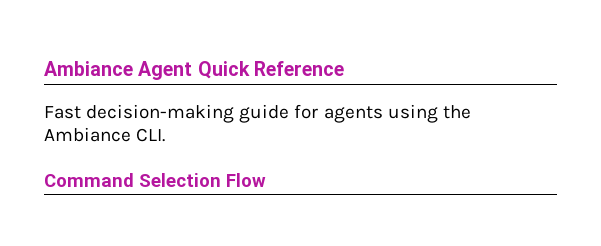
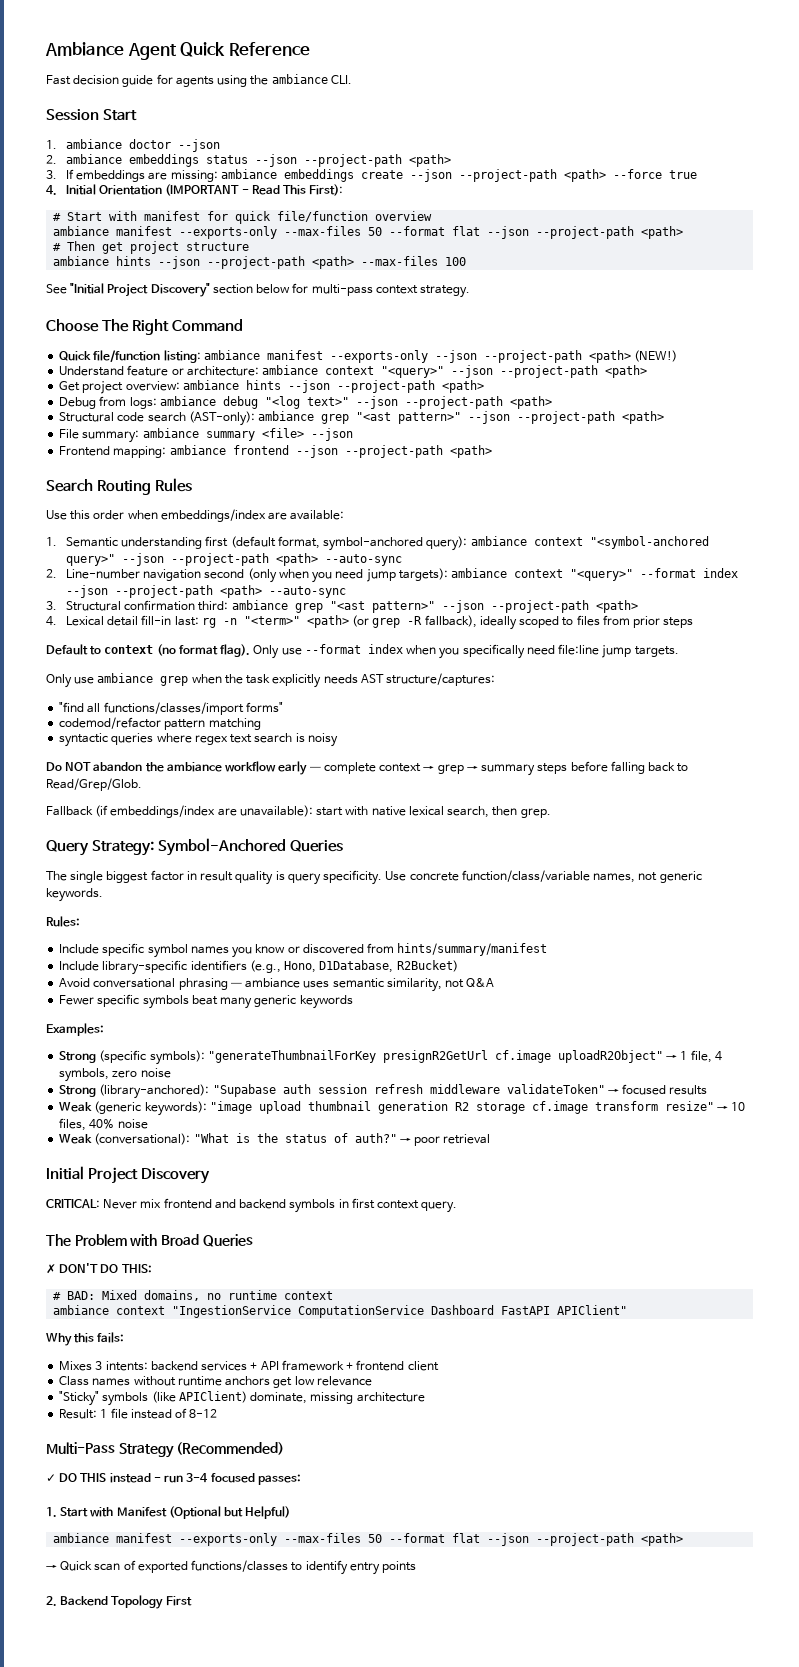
[86,104,235,123] decision-making -> [73,75,120,85] decision
[44,127,131,142] Ambiance -> [271,74,328,84] ambiance
[44,173,266,187] Command Selection Flow -> [46,109,138,121] [46,139,220,152] [46,154,451,167] [46,169,697,182] [46,184,344,196] [53,211,433,224] [53,226,684,239] [53,241,250,254] [53,256,467,269] [46,283,471,298] [46,319,244,335] [59,350,678,363] [59,365,648,378] [59,380,484,394] [59,396,552,409] [59,411,665,426] [59,428,353,443] [59,445,492,458] [46,478,193,495] [46,509,345,522] [46,536,709,551] [65,553,402,566] [46,568,739,583] [65,585,346,598] [46,600,638,613] [46,615,694,630] [46,644,679,659] [46,673,496,688] [59,702,283,715] [59,717,261,730] [59,733,338,747] [46,761,689,776] [46,778,142,791] [46,805,551,818] [46,838,344,856] [46,870,702,885] [46,888,103,902] [46,916,80,927] [59,943,548,958] [59,960,458,975] [59,978,495,992] [59,994,353,1009] [46,1023,104,1036] [59,1050,722,1065] [59,1068,171,1082] [59,1084,708,1099] [59,1101,746,1116] [59,1118,148,1131] [59,1133,491,1146] [46,1166,211,1184] [46,1198,458,1213] [46,1234,253,1247] [46,1263,152,1274] [53,1290,334,1301] [53,1305,628,1318] [46,1332,125,1346] [59,1360,439,1371] [59,1376,372,1388] [59,1391,425,1406] [59,1408,218,1419] [46,1442,285,1458] [46,1473,301,1485] [46,1506,291,1519] [53,1533,684,1546] [46,1560,417,1575] [46,1595,192,1609] Session Start // 1. ambiance doctor --json // 2. ambiance embeddings status --json --project-path <path> // 3. If embeddings are missing: ambiance embeddings create --json --project-path <path> --force true // 4. Initial Orientation (IMPORTANT - Read This First): // # Start with manifest for quick file/function overview // ambiance manifest --exports-only --max-files 50 --format flat --json --project-path <path> // # Then get project structure // ambiance hints --json --project-path <path> --max-files 100 // See "Initial Project Discovery" section below for multi-pass context strategy. // Choose The Right Command // Quick file/function listing: ambiance manifest --exports-only --json --project-path <path> (NEW!) // Understand feature or architecture: ambiance context "<query>" --json --project-path <path> // Get project overview: ambiance hints --json --project-path <path> // Debug from logs: ambiance debug "<log text>" --json --project-path <path> // Structural code search (AST-only): ambiance grep "<ast pattern>" --json --project-path <path> // File summary: ambiance summary <file> --json // Frontend mapping: ambiance frontend --json --project-path <path> // Search Routing Rules // Use this order when embeddings/index are available: // 1. Semantic understanding first (default format, symbol-anchored query): ambiance context "<symbol-anchored query>" --json --project-path <path> --auto-sync // 2. Line-number navigation second (only when you need jump targets): ambiance context "<query>" --format index --json --project-path <path> --auto-sync // 3. Structural confirmation third: ambiance grep "<ast pattern>" --json --project-path <path> // 4. Lexical detail fill-in last: rg -n "<term>" <path> (or grep -R fallback), ideally scoped to files from prior steps // Default to context (no format flag). Only use --format index when you specifically need file:line jump targets. // Only use ambiance grep when the task explicitly needs AST structure/captures: // "find all functions/classes/import forms" // codemod/refactor pattern matching // syntactic queries where regex text search is noisy // Do NOT abandon the ambiance workflow early — complete context → grep → summary steps before falling back to Read/Grep/Glob. // Fallback (if embeddings/index are unavailable): start with native lexical search, then grep. // Query Strategy: Symbol-Anchored Queries // The single biggest factor in result quality is query specificity. Use concrete function/class/variable names, not generic keywords. // Rules: // Include specific symbol names you know or discovered from hints/summary/manifest // Include library-specific identifiers (e.g., Hono, D1Database, R2Bucket) // Avoid conversational phrasing — ambiance uses semantic similarity, not Q&A // Fewer specific symbols beat many generic keywords // Examples: // Strong (specific symbols): "generateThumbnailForKey presignR2GetUrl cf.image uploadR2Object" → 1 file, 4 symbols, zero noise // Strong (library-anchored): "Supabase auth session refresh middleware validateToken" → focused results // Weak (generic keywords): "image upload thumbnail generation R2 storage cf.image transform resize" → 10 files, 40% noise // Weak (conversational): "What is the status of auth?" → poor retrieval // Initial Project Discovery // CRITICAL: Never mix frontend and backend symbols in first context query. // The Problem with Broad Queries // ✗ DON'T DO THIS: // # BAD: Mixed domains, no runtime context // ambiance context "IngestionService ComputationService Dashboard FastAPI APIClient" // Why this fails: // Mixes 3 intents: backend services + API framework + frontend client // Class names without runtime anchors get low relevance // "Sticky" symbols (like APIClient) dominate, missing architecture // Result: 1 file instead of 8-12 // Multi-Pass Strategy (Recommended) // ✓ DO THIS instead - run 3-4 focused passes: // 1. Start with Manifest (Optional but Helpful) // ambiance manifest --exports-only --max-files 50 --format flat --json --project-path <path> // → Quick scan of exported functions/classes to identify entry points // 2. Backend Topology First

